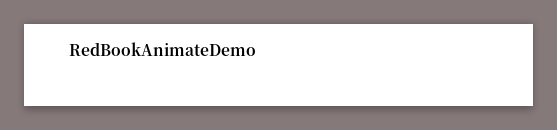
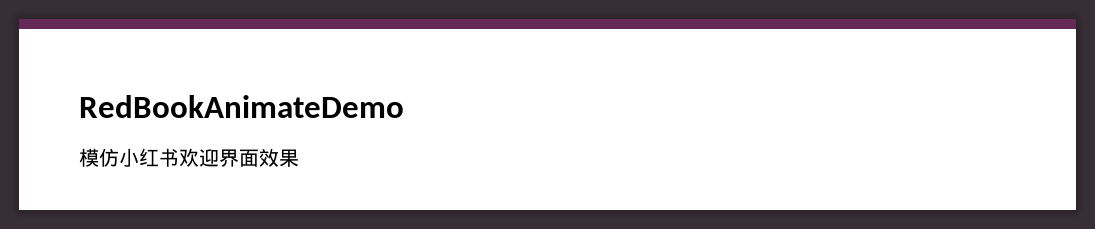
(256, 49) none -> [79,148,299,167] // 模仿小红书欢迎界面效果

